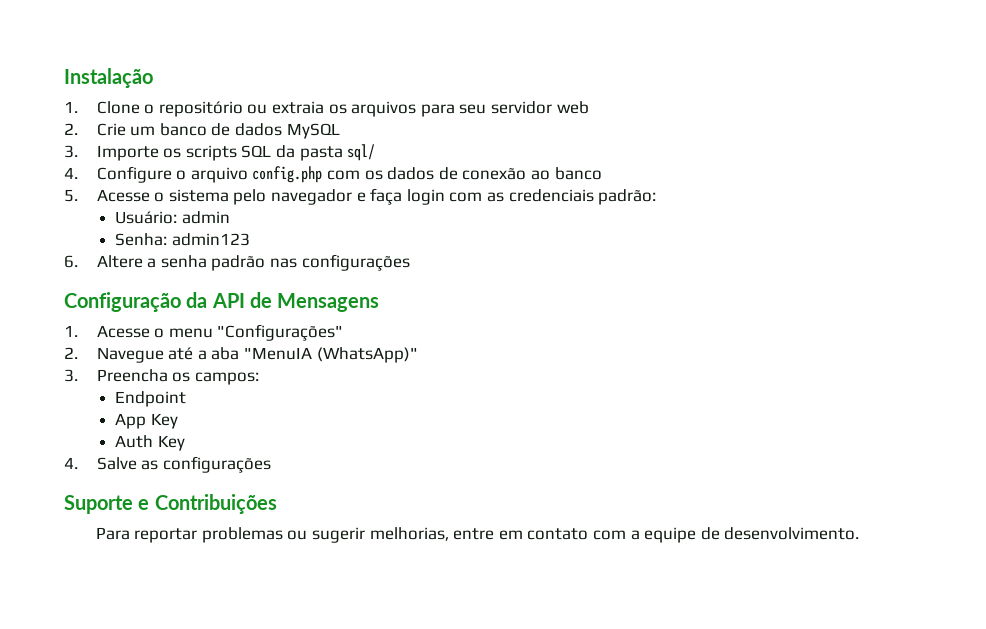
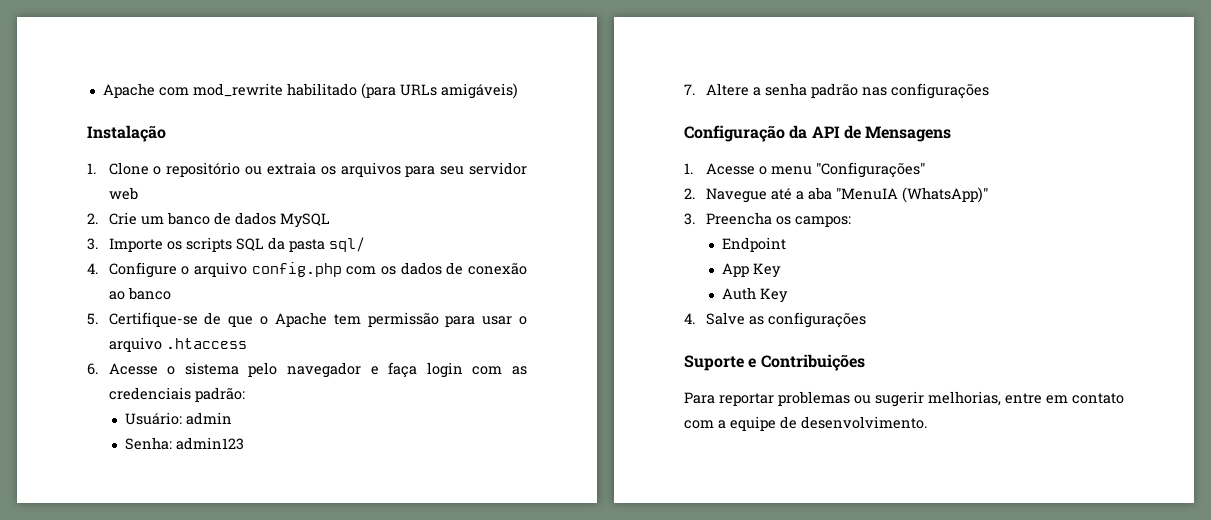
(64, 78) none -> [102,83,518,99] Apache com mod_rewrite habilitado (para URLs amigáveis) //
(78, 195) none -> [108,312,527,327] [108,337,247,352] [87,363,98,375] Certifique-se de que o Apache tem permissão para usar o arquivo .htaccess // 6.
[64,255,78,268] 6. -> [684,84,695,95] 7.

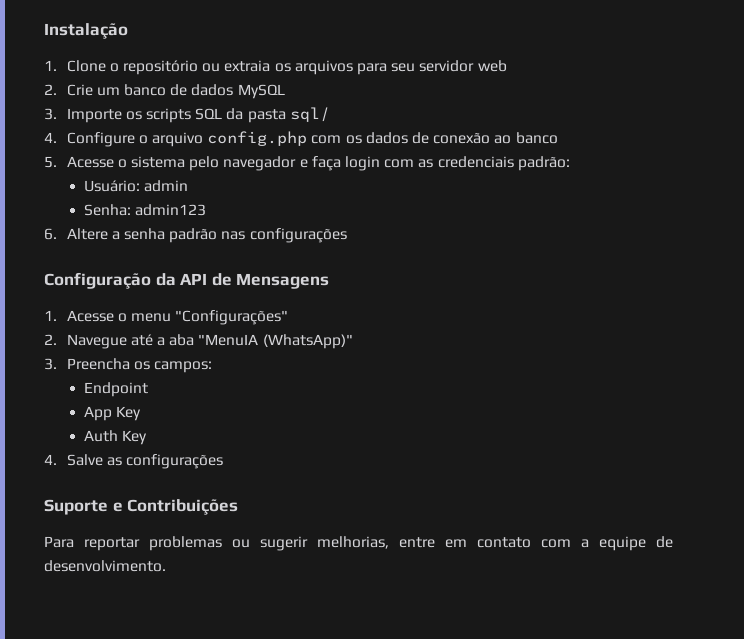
[102,83,518,99] Apache com mod_rewrite habilitado (para URLs amigáveis) // -> (44, 31) none
[108,312,527,327] [108,337,247,352] [87,363,98,375] Certifique-se de que o Apache tem permissão para usar o arquivo .htaccess // 6. -> (57, 162) none
[684,84,695,95] 7. -> [44,228,57,240] 6.

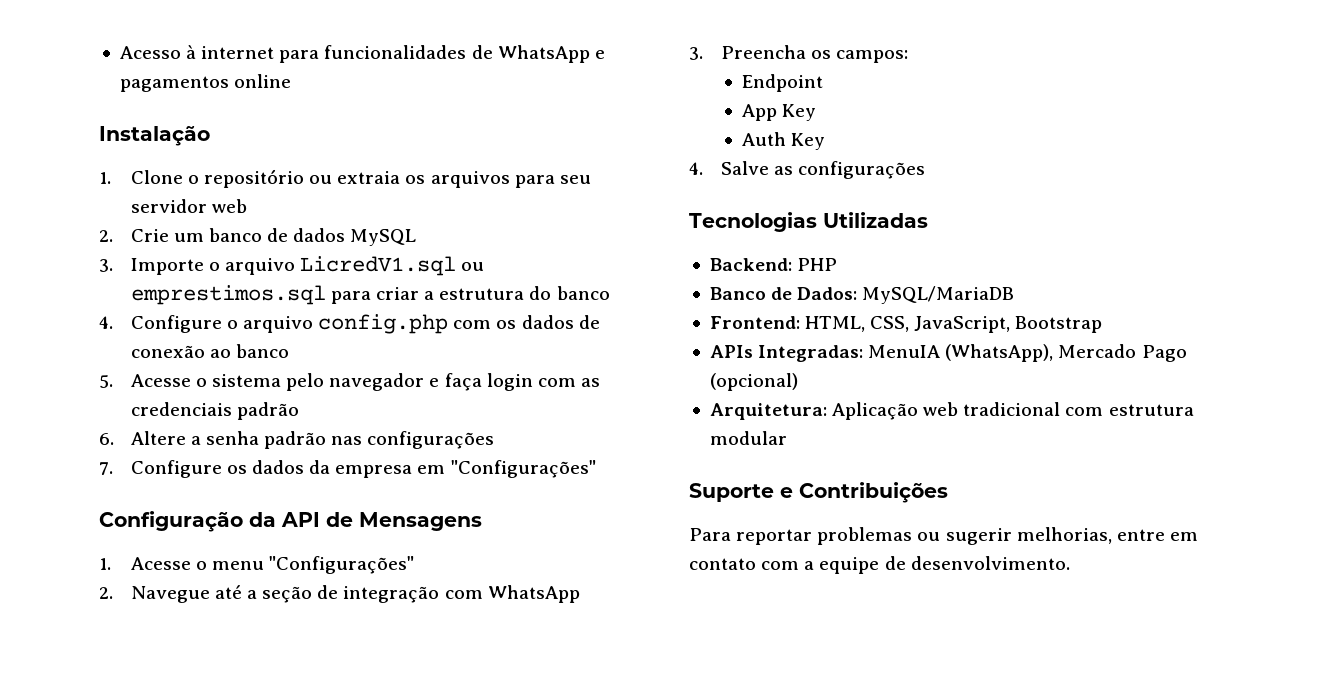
(44, 31) none -> [119,45,605,63] [119,74,292,92] Acesso à internet para funcionalidades de WhatsApp e pagamentos online //
[125,107,330,123] os scripts SQL da pasta sql/ -> [208,256,485,276] [130,285,610,305] o arquivo LicredV1.sql ou emprestimos.sql para criar a estrutura do banco
[517,156,570,171] [83,180,188,192] [83,204,206,216] padrão: // Usuário: admin // Senha: admin123 -> [236,402,299,420] padrão
(347, 235) none -> [99,460,596,478] // 7. Configure os dados da empresa em "Configurações"
[169,334,353,349] aba "MenuIA (WhatsApp)" -> [262,585,580,603] seção de integração com WhatsApp
(224, 461) none -> [689,212,928,232] [709,258,838,271] [709,286,1015,304] [709,316,1103,333] [709,344,1187,362] [709,373,798,391] [709,402,1194,420] [709,431,787,445] // Tecnologias Utilizadas // Backend: PHP // Banco de Dados: MySQL/MariaDB // Frontend: HTML, CSS, JavaScript, Bootstrap // APIs Integradas: MenuIA (WhatsApp), Mercado Pago (opcional) // Arquitetura: Aplicação web tradicional com estrutura modular

